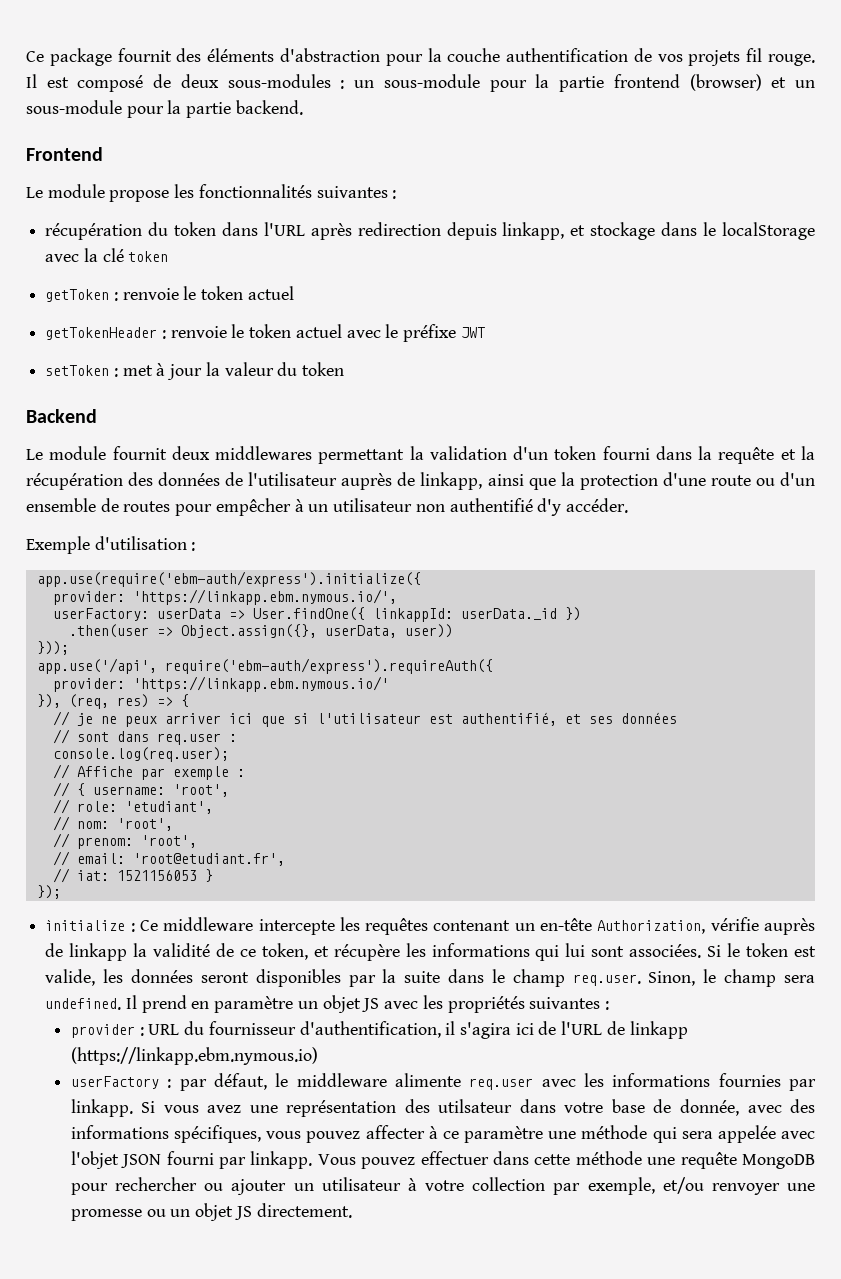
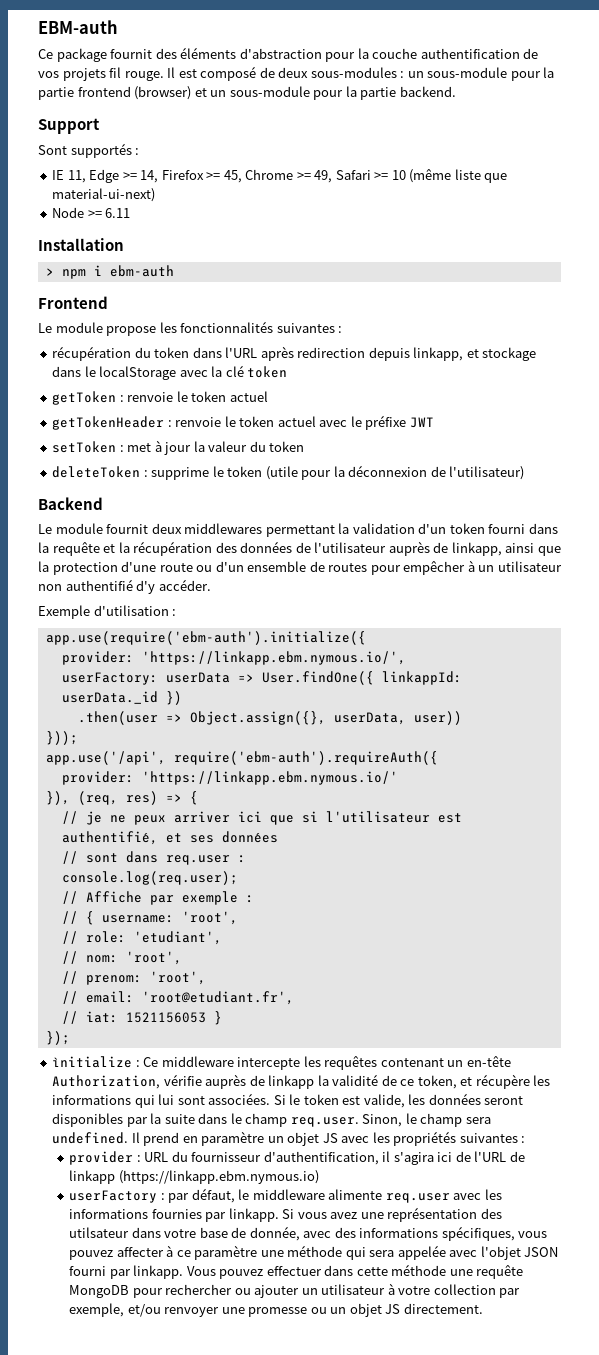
(26, 56) none -> [38,20,118,34] EBM-auth //
(303, 107) none -> [38,118,100,134] [38,143,140,158] [52,169,508,183] [52,188,156,202] [52,207,131,218] [38,238,124,251] [45,265,174,279] // Support // Sont supportés : // IE 11, Edge >= 14, Firefox >= 45, Chrome >= 49, Safari >= 10 (même liste que material-ui-next) // Node >= 6.11 // Installation // > npm i ebm-auth
(345, 369) none -> [52,465,525,480] // deleteToken : supprime le token (utile pour la déconnexion de l'utilisateur)
[36,571,421,587] app.use(require('ebm-auth/express').initialize({ -> [45,631,366,645] app.use(require('ebm-auth').initialize({
[164,658,493,674] require('ebm-auth/express').requireAuth({ -> [173,751,438,765] require('ebm-auth').requireAuth({

